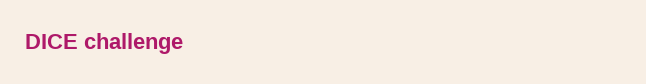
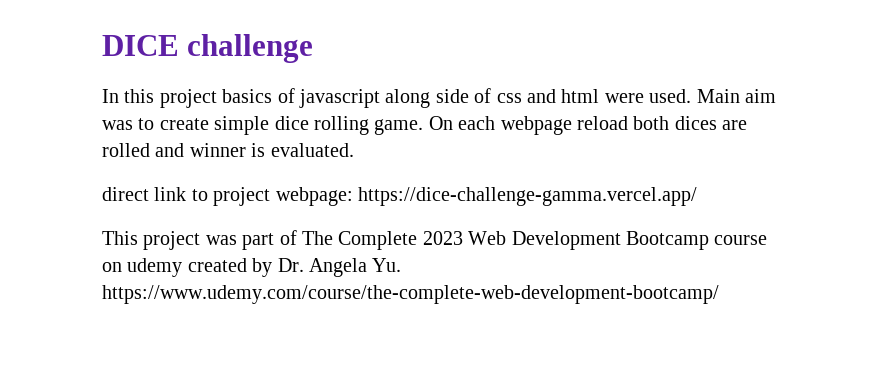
(183, 43) none -> [102,88,776,108] [102,116,748,135] [102,143,354,157] [102,187,697,206] [102,230,768,250] [102,258,402,277] [102,285,719,304] // In this project basics of javascript along side of css and html were used. Main aim was to create simple dice rolling game. On each webpage reload both dices are rolled and winner is evaluated. // direct link to project webpage: https://dice-challenge-gamma.vercel.app/ // This project was part of The Complete 2023 Web Development Bootcamp course on udemy created by Dr. Angela Yu. https://www.udemy.com/course/the-complete-web-development-bootcamp/

